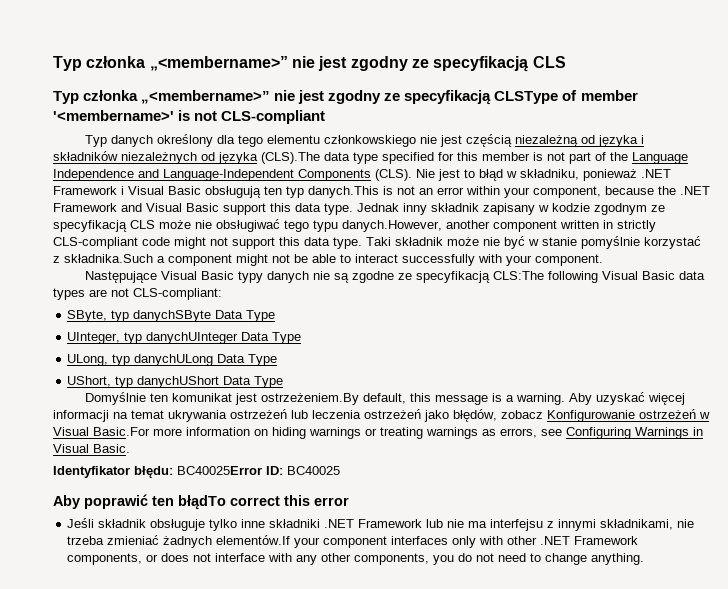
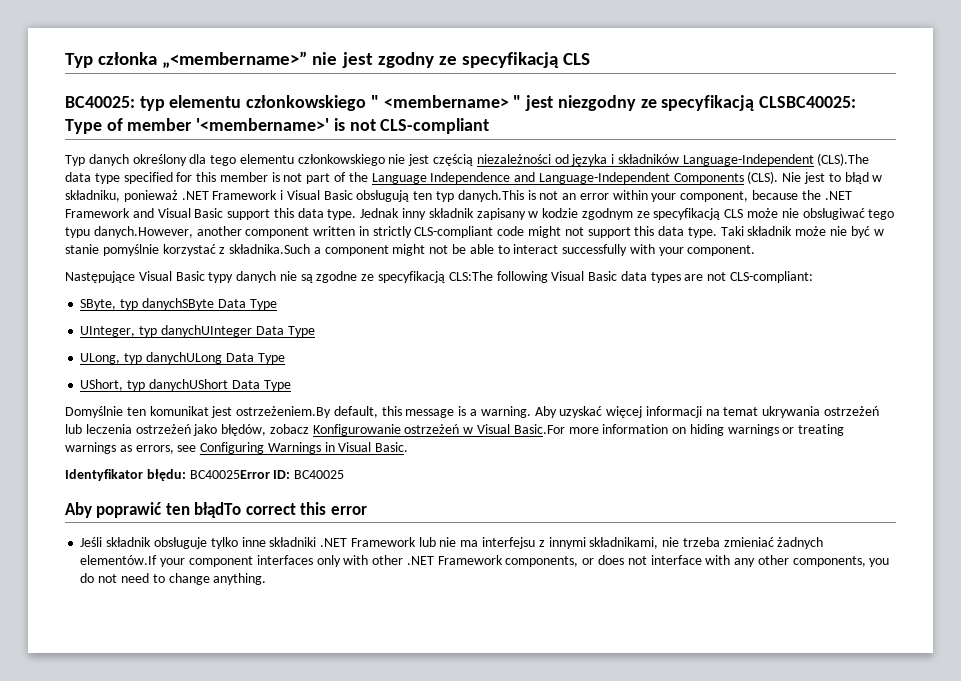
[53,90,559,105] Typ członka „<membername>” nie jest zgodny ze specyfikacją CLSType -> [65,95,856,111] [65,119,102,134] BC40025: typ elementu członkowskiego " <membername> " jest niezgodny ze specyfikacją CLSBC40025: Type
[515,135,579,147] niezależną -> [476,154,551,164] niezależności
[121,152,258,164] niezależnych od języka -> [682,154,814,166] Language-Independent

